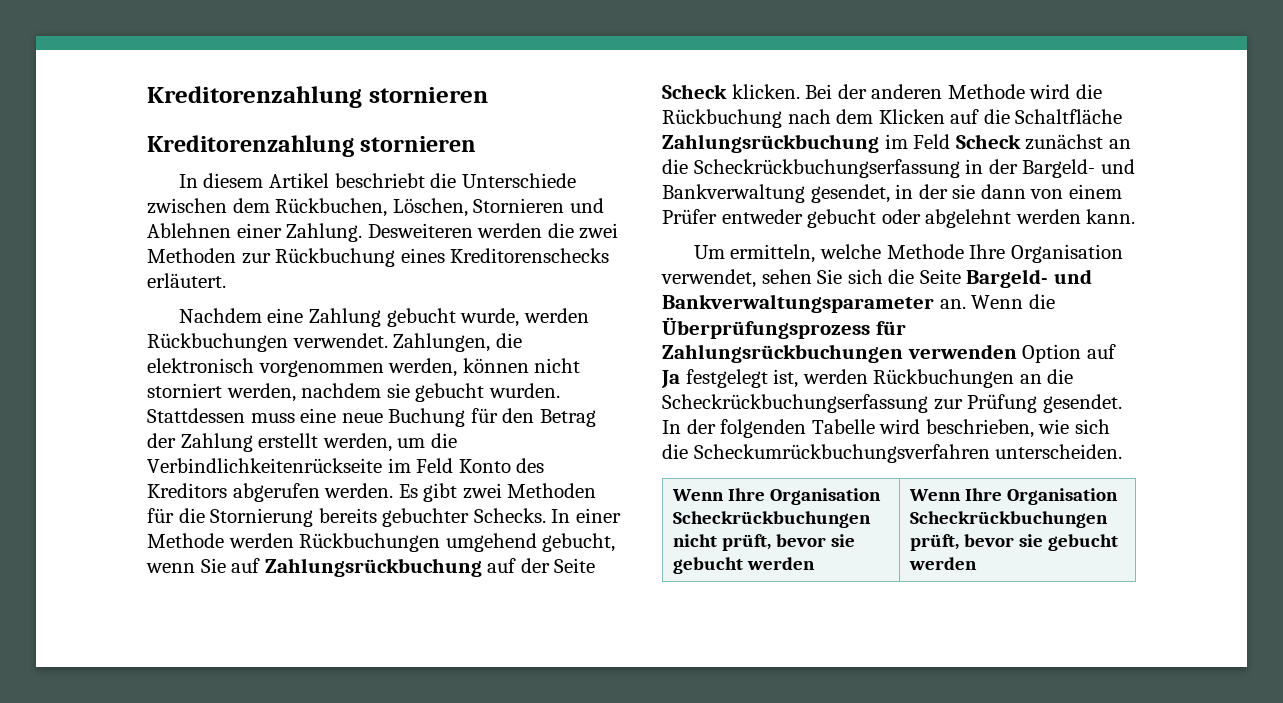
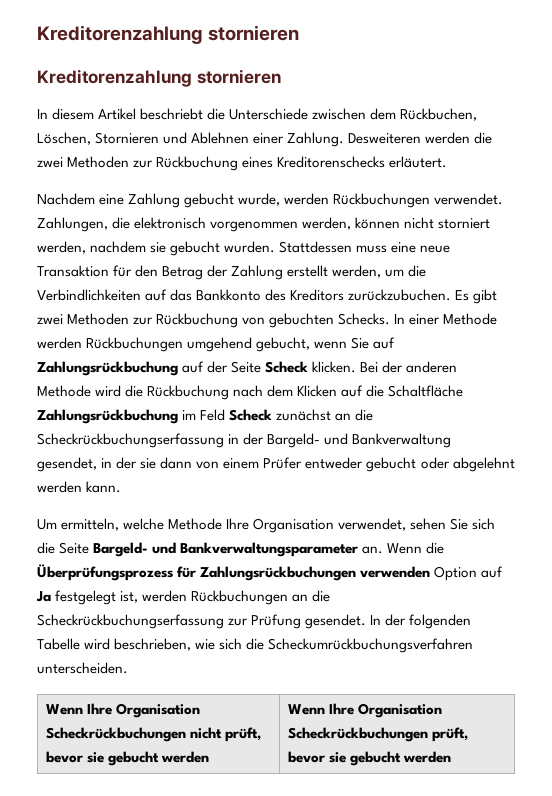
[388,408,466,427] Buchung -> [37,265,109,277] Transaktion
[147,458,545,473] [147,483,597,502] [147,508,470,527] Verbindlichkeitenrückseite im Feld Konto des Kreditors abgerufen werden. Es gibt zwei Methoden für die Stornierung bereits gebuchter -> [37,289,498,304] [37,313,335,328] Verbindlichkeiten auf das Bankkonto des Kreditors zurückzubuchen. Es gibt zwei Methoden zur Rückbuchung von gebuchten

